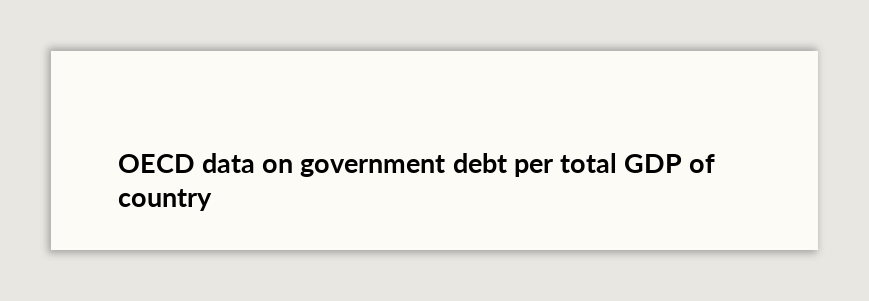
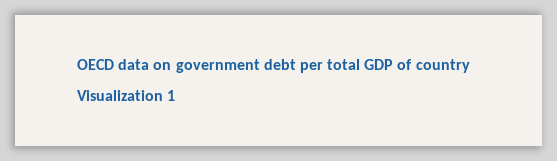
(212, 200) none -> [77,90,176,101] // Visualization 1

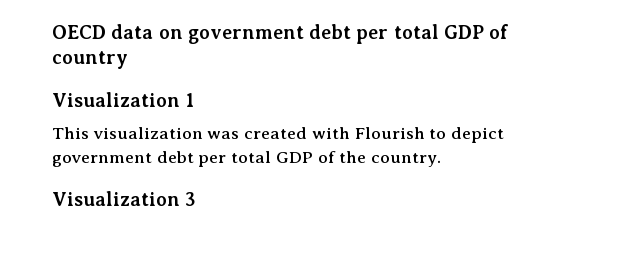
(176, 95) none -> [52,127,505,143] [52,151,442,167] [52,191,197,206] // This visualization was created with Flourish to depict government debt per total GDP of the country. // Visualization 3

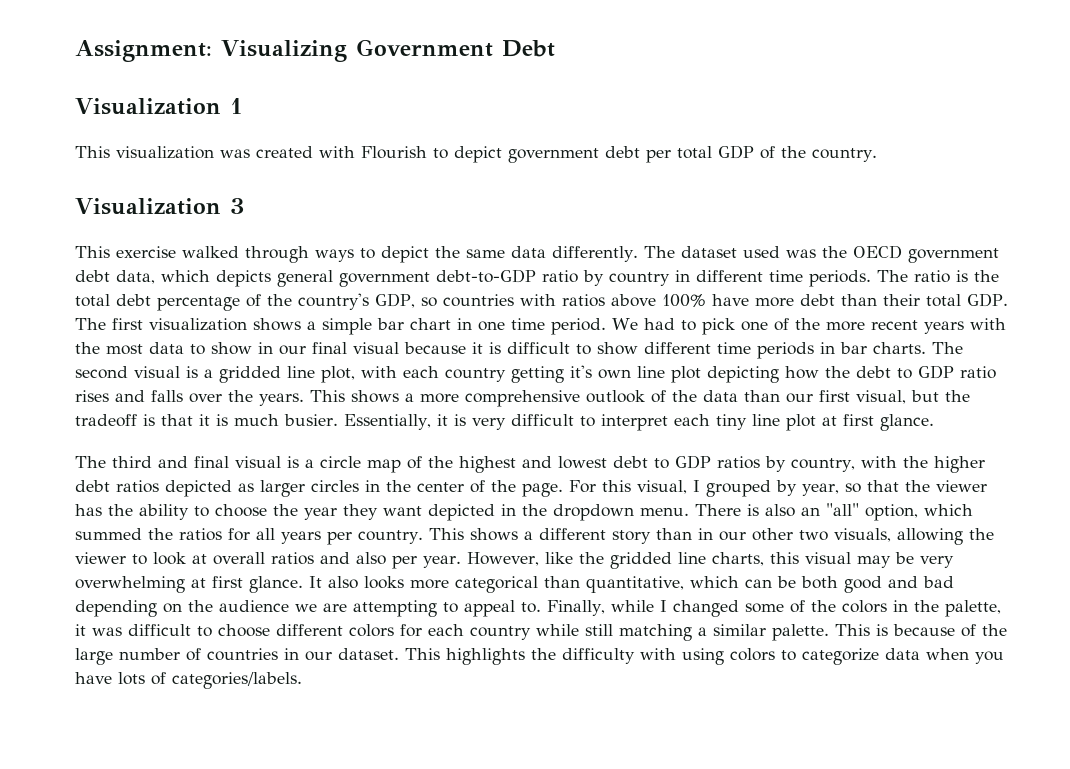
[52,24,509,44] [52,51,128,69] OECD data on government debt per total GDP of country -> [75,39,555,62] Assignment: Visualizing Government Debt
(197, 199) none -> [75,245,999,263] [75,269,999,287] [75,293,1008,311] [75,318,1006,335] [75,342,963,359] [75,365,996,383] [75,390,970,407] [75,414,934,431] [75,455,985,473] [75,480,987,497] [75,503,973,521] [75,528,994,545] [75,552,954,569] [75,576,954,593] [75,600,1001,617] [75,624,1007,641] [75,648,1004,665] [75,672,302,689] // This exercise walked through ways to depict the same data differently. The dataset used was the OECD government debt data, which depicts general government debt-to-GDP ratio by country in different time periods. The ratio is the total debt percentage of the country's GDP, so countries with ratios above 100% have more debt than their total GDP. The first visualization shows a simple bar chart in one time period. We had to pick one of the more recent years with the most data to show in our final visual because it is difficult to show different time periods in bar charts. The second visual is a gridded line plot, with each country getting it's own line plot depicting how the debt to GDP ratio rises and falls over the years. This shows a more comprehensive outlook of the data than our first visual, but the tradeoff is that it is much busier. Essentially, it is very difficult to interpret each tiny line plot at first glance. // The third and final visual is a circle map of the highest and lowest debt to GDP ratios by country, with the higher debt ratios depicted as larger circles in the center of the page. For this visual, I grouped by year, so that the viewer has the ability to choose the year they want depicted in the dropdown menu. There is also an "all" option, which summed the ratios for all years per country. This shows a different story than in our other two visuals, allowing the viewer to look at overall ratios and also per year. However, like the gridded line charts, this visual may be very overwhelming at first glance. It also looks more categorical than quantitative, which can be both good and bad depending on the audience we are attempting to appeal to. Finally, while I changed some of the colors in the palette, it was difficult to choose different colors for each country while still matching a similar palette. This is because of the large number of countries in our dataset. This highlights the difficulty with using colors to categorize data when you have lots of categories/labels.

